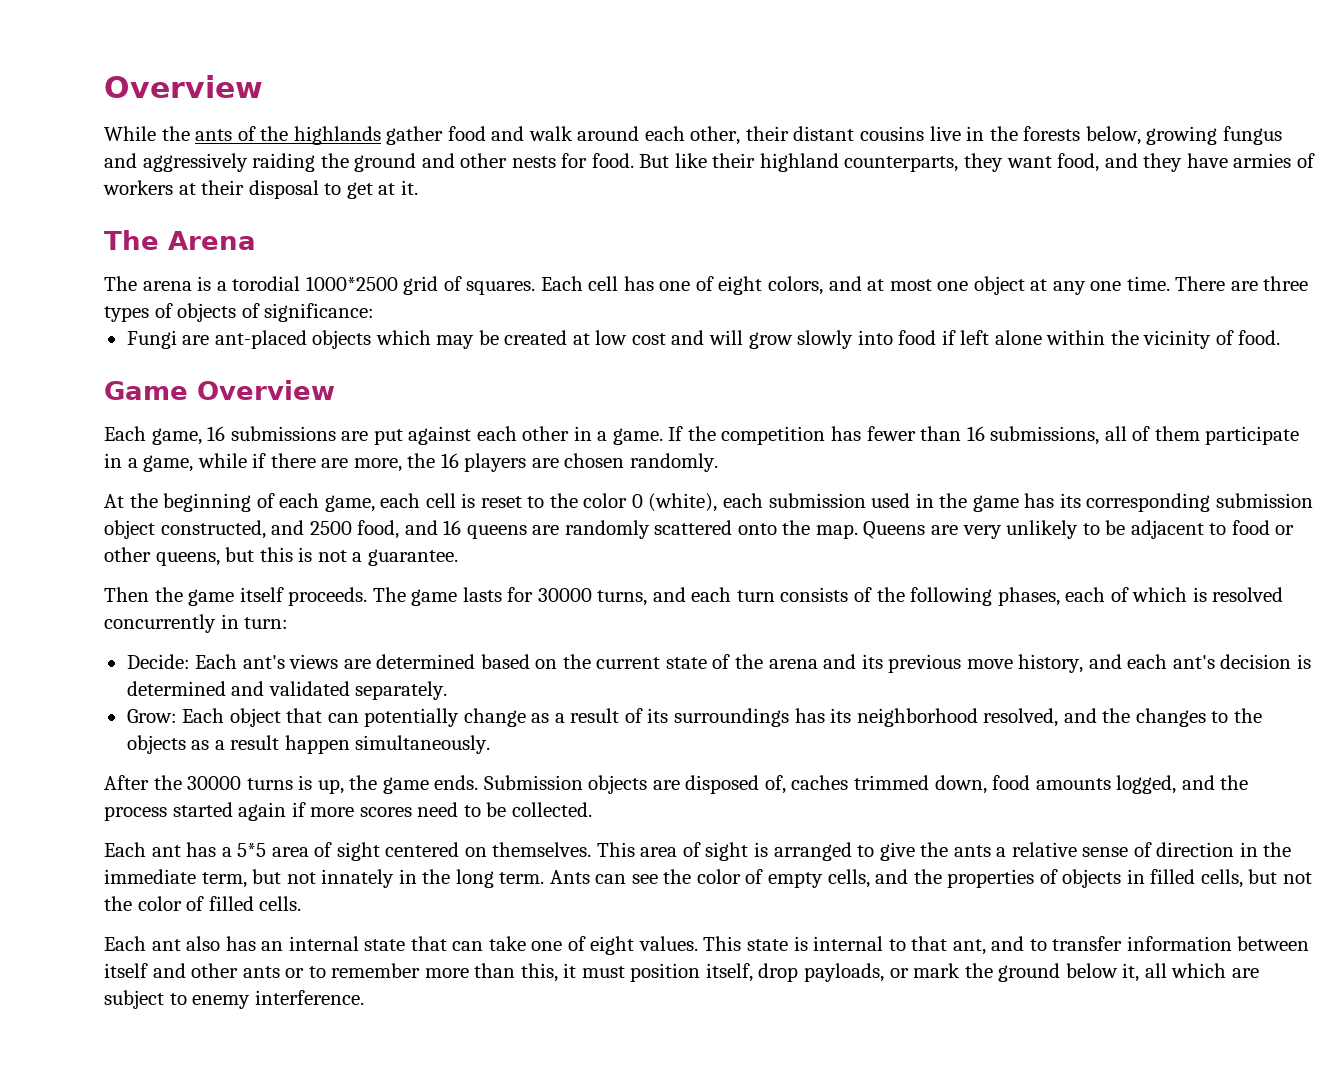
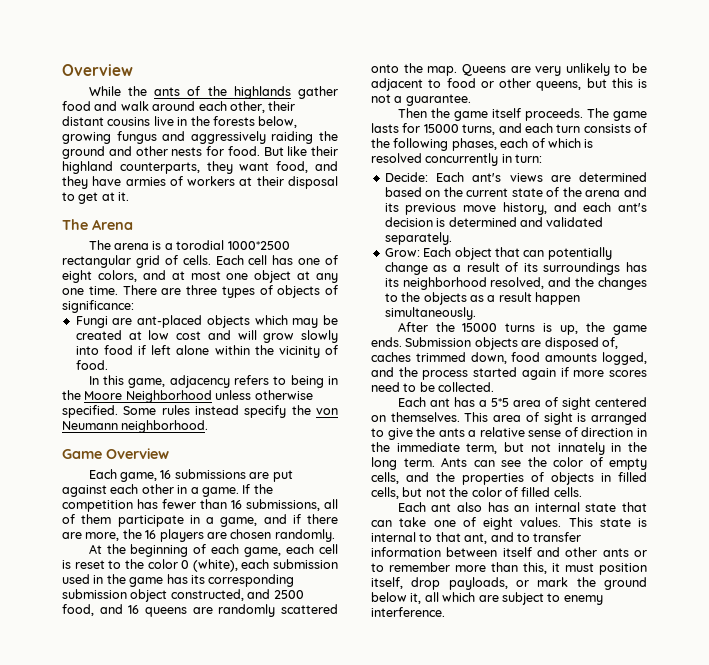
(398, 283) none -> [62,255,131,268] rectangular
[466,281,536,295] squares. -> [182,255,211,265] cells.
(1281, 337) none -> [88,375,339,388] [62,390,313,403] [62,405,338,418] [62,420,209,433] // In this game, adjacency refers to being in the Moore Neighborhood unless otherwise specified. Some rules instead specify the von Neumann neighborhood.
[197,453,247,468] while -> [263,514,287,524] and
[537,588,592,602] 30000 -> [423,124,459,133] 15000
[187,776,242,790] 30000 -> [462,323,498,332] 15000

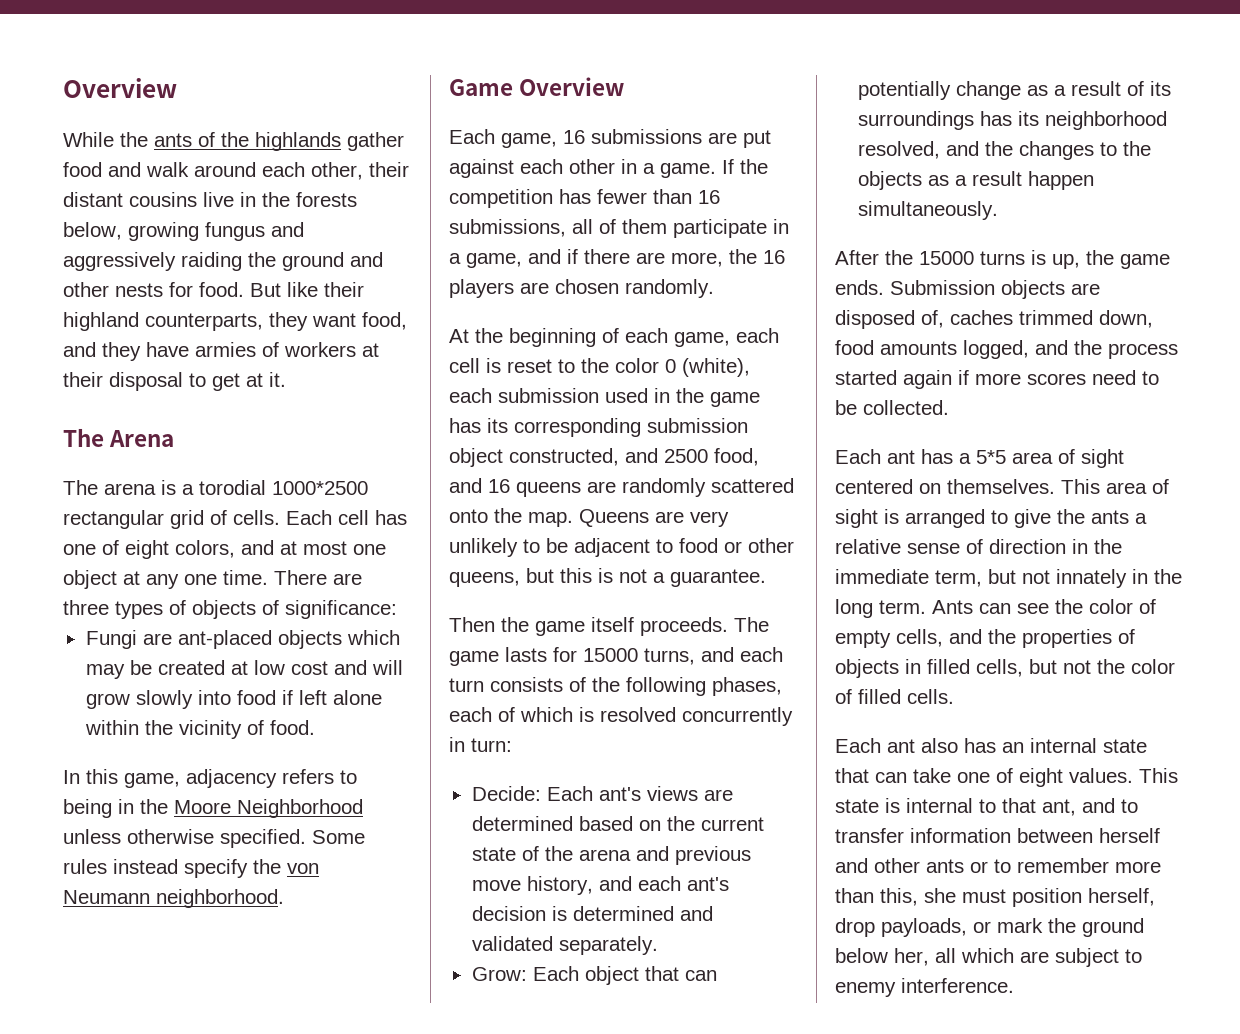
[384,203,399,212] its -> (669, 853) none
[502,547,532,557] itself -> [1099,828,1160,843] herself
[552,563,560,572] it -> [924,888,956,903] she
[371,577,403,589] itself, -> [1088,888,1155,906] herself,
[410,593,422,604] it, -> [894,948,929,966] her,

